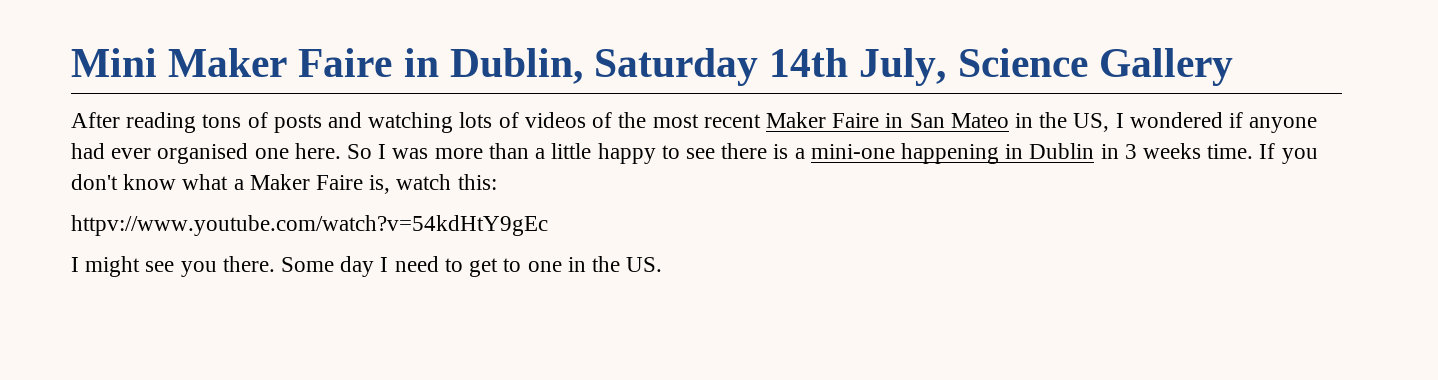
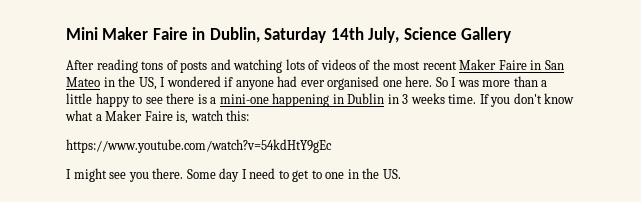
[71,215,548,236] httpv://www.youtube.com/watch?v=54kdHtY9gEc -> [66,139,332,153] https://www.youtube.com/watch?v=54kdHtY9gEc

